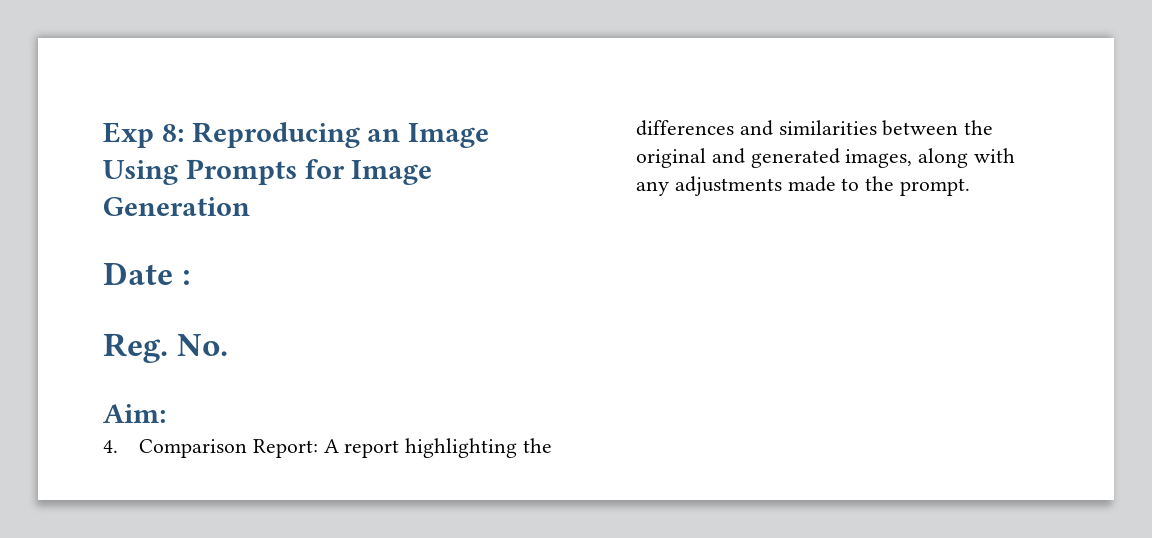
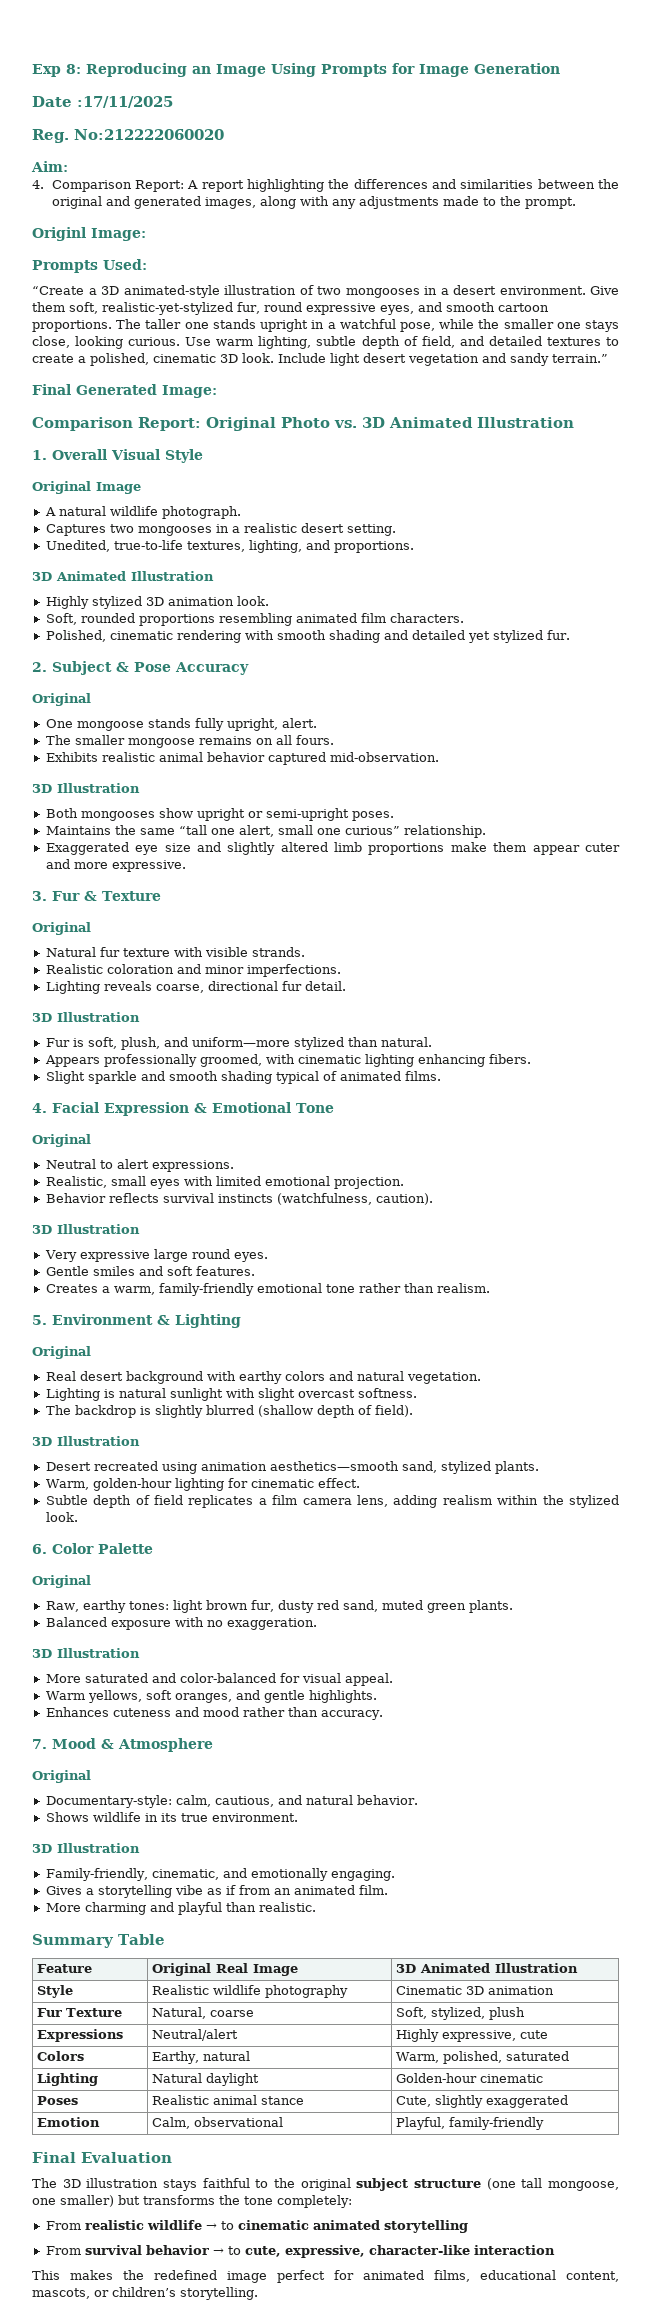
[182,270,192,285] : -> [77,96,173,108] :17/11/2025
[177,334,229,356] No. -> [74,129,224,140] No:212222060020
(970, 187) none -> [32,227,146,241] [32,259,147,273] [32,285,619,298] [32,302,549,315] [32,319,619,332] [32,336,620,349] [32,353,608,366] [32,384,217,398] [32,417,574,431] [32,449,203,463] [32,481,141,494] [44,506,241,519] [45,523,396,536] [45,540,414,553] [32,571,214,581] [45,596,269,609] [45,613,464,626] [45,630,570,643] [32,661,249,675] [32,693,91,706] [45,718,317,731] [45,735,334,748] [45,752,439,765] [32,783,140,793] [45,808,394,821] [45,825,486,838] [45,842,620,855] [45,859,186,872] [32,891,161,901] [32,922,91,935] [45,947,305,957] [45,964,341,977] [45,981,346,994] [32,1012,140,1022] [45,1037,432,1050] [44,1054,531,1067] [45,1071,441,1084] [32,1102,334,1116] [32,1134,91,1147] [45,1159,234,1172] [45,1176,404,1189] [45,1193,433,1205] [32,1224,140,1234] [44,1249,268,1262] [45,1266,255,1276] [45,1283,490,1296] [32,1314,241,1328] [32,1346,91,1359] [45,1371,481,1384] [45,1388,417,1401] [45,1405,413,1418] [32,1436,140,1446] [45,1461,539,1474] [45,1478,360,1491] [45,1495,619,1508] [45,1512,78,1522] [32,1543,153,1554] [32,1575,91,1588] [45,1600,513,1613] [45,1617,317,1630] [32,1648,140,1658] [45,1673,393,1686] [45,1690,377,1703] [45,1707,383,1720] [32,1738,213,1752] [32,1770,91,1783] [45,1795,418,1808] [45,1812,298,1822] [32,1843,140,1853] [45,1868,395,1881] [45,1885,388,1898] [45,1902,316,1915] [32,1934,165,1948] [37,1964,93,1973] [152,1963,299,1976] [396,1963,579,1973] [37,1985,74,1998] [152,1985,349,1998] [396,1986,555,1995] [37,2008,123,2017] [152,2007,255,2019] [396,2007,526,2020] [37,2029,124,2042] [152,2029,239,2041] [396,2029,549,2042] [37,2051,85,2061] [152,2051,251,2064] [396,2051,570,2064] [37,2073,99,2086] [152,2073,260,2086] [396,2073,544,2083] [37,2096,79,2105] [152,2095,305,2105] [396,2095,569,2108] [37,2117,101,2127] [152,2117,284,2129] [396,2117,545,2130] [32,2152,172,2163] [32,2178,620,2191] [32,2195,352,2208] [45,2220,468,2233] [45,2245,555,2258] [32,2270,619,2283] [32,2287,258,2300] // Originl Image: // Prompts Used: // “Create a 3D animated-style illustration of two mongooses in a desert environment. Give them soft, realistic-yet-stylized fur, round expressive eyes, and smooth cartoon proportions. The taller one stands upright in a watchful pose, while the smaller one stays close, looking curious. Use warm lighting, subtle depth of field, and detailed textures to create a polished, cinematic 3D look. Include light desert vegetation and sandy terrain.” // Final Generated Image: // Comparison Report: Original Photo vs. 3D Animated Illustration // 1. Overall Visual Style // Original Image // A natural wildlife photograph. // Captures two mongooses in a realistic desert setting. // Unedited, true-to-life textures, lighting, and proportions. // 3D Animated Illustration // Highly stylized 3D animation look. // Soft, rounded proportions resembling animated film characters. // Polished, cinematic rendering with smooth shading and detailed yet stylized fur. // 2. Subject & Pose Accuracy // Original // One mongoose stands fully upright, alert. // The smaller mongoose remains on all fours. // Exhibits realistic animal behavior captured mid-observation. // 3D Illustration // Both mongooses show upright or semi-upright poses. // Maintains the same “tall one alert, small one curious” relationship. // Exaggerated eye size and slightly altered limb proportions make them appear cuter and more expressive. // 3. Fur & Texture // Original // Natural fur texture with visible strands. // Realistic coloration and minor imperfections. // Lighting reveals coarse, directional fur detail. // 3D Illustration // Fur is soft, plush, and uniform—more stylized than natural. // Appears professionally groomed, with cinematic lighting enhancing fibers. // Slight sparkle and smooth shading typical of animated films. // 4. Facial Expression & Emotional Tone // Original // Neutral to alert expressions. // Realistic, small eyes with limited emotional projection. // Behavior reflects survival instincts (watchfulness, caution). // 3D Illustration // Very expressive large round eyes. // Gentle smiles and soft features. // Creates a warm, family-friendly emotional tone rather than realism. // 5. Environment & Lighting // Original // Real desert background with earthy colors and natural vegetation. // Lighting is natural sunlight with slight overcast softness. // The backdrop is slightly blurred (shallow depth of field). // 3D Illustration // Desert recreated using animation aesthetics—smooth sand, stylized plants. // Warm, golden-hour lighting for cinematic effect. // Subtle depth of field replicates a film camera lens, adding realism within the stylized look. // 6. Color Palette // Original // Raw, earthy tones: light brown fur, dusty red sand, muted green plants. // Balanced exposure with no exaggeration. // 3D Illustration // More saturated and color-balanced for visual appeal. // Warm yellows, soft oranges, and gentle highlights. // Enhances cuteness and mood rather than accuracy. // 7. Mood & Atmosphere // Original // Documentary-style: calm, cautious, and natural behavior. // Shows wildlife in its true environment. // 3D Illustration // Family-friendly, cinematic, and emotionally engaging. // Gives a storytelling vibe as if from an animated film. // More charming and playful than realistic. // Summary Table // Feature | Original Real Image | 3D Animated Illustration // Style | Realistic wildlife photography | Cinematic 3D animation // Fur Texture | Natural, coarse | Soft, stylized, plush // Expressions | Neutral/alert | Highly expressive, cute // Colors | Earthy, natural | Warm, polished, saturated // Lighting | Natural daylight | Golden-hour cinematic // Poses | Realistic animal stance | Cute, slightly exaggerated // Emotion | Calm, observational | Playful, family-friendly // Final Evaluation // The 3D illustration stays faithful to the original subject structure (one tall mongoose, one smaller) but transforms the tone completely: // From realistic wildlife → to cinematic animated storytelling // From survival behavior → to cute, expressive, character-like interaction // This makes the redefined image perfect for animated films, educational content, mascots, or children’s storytelling.

